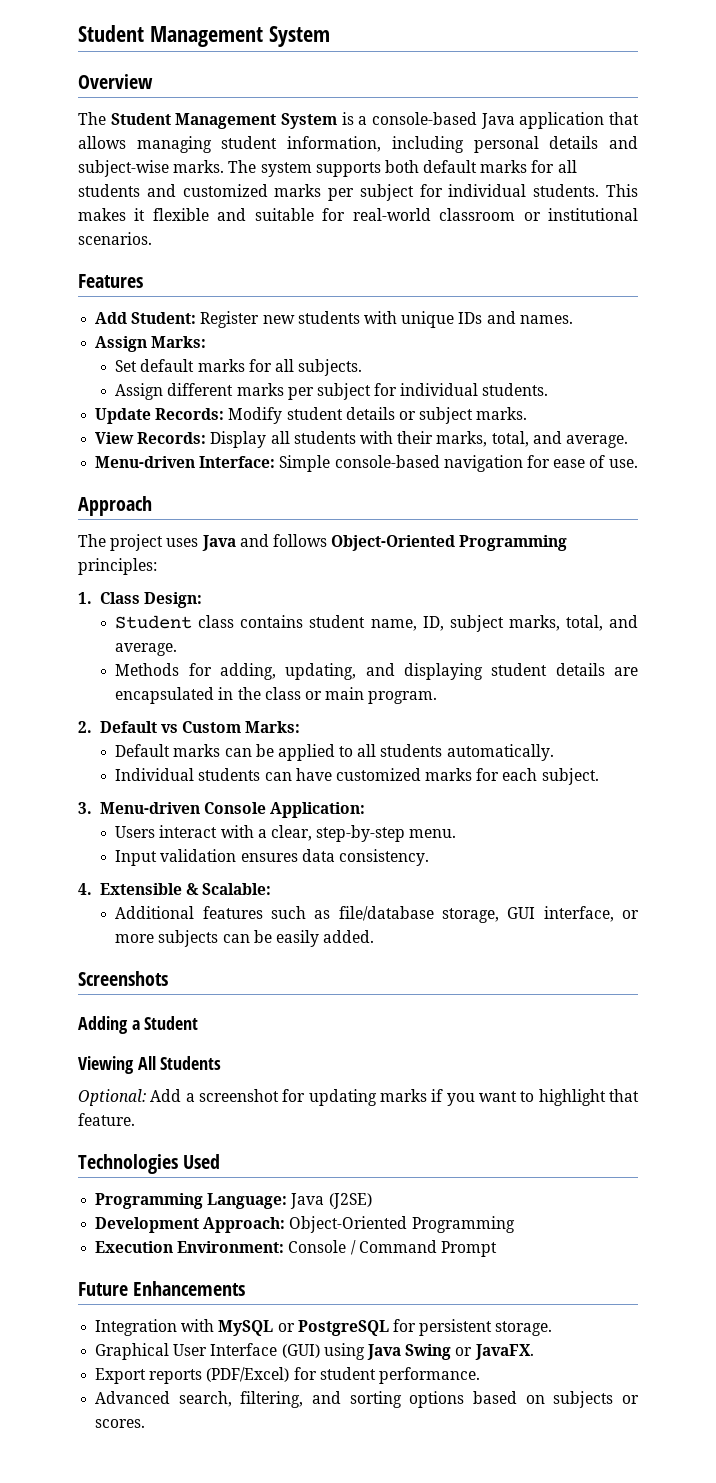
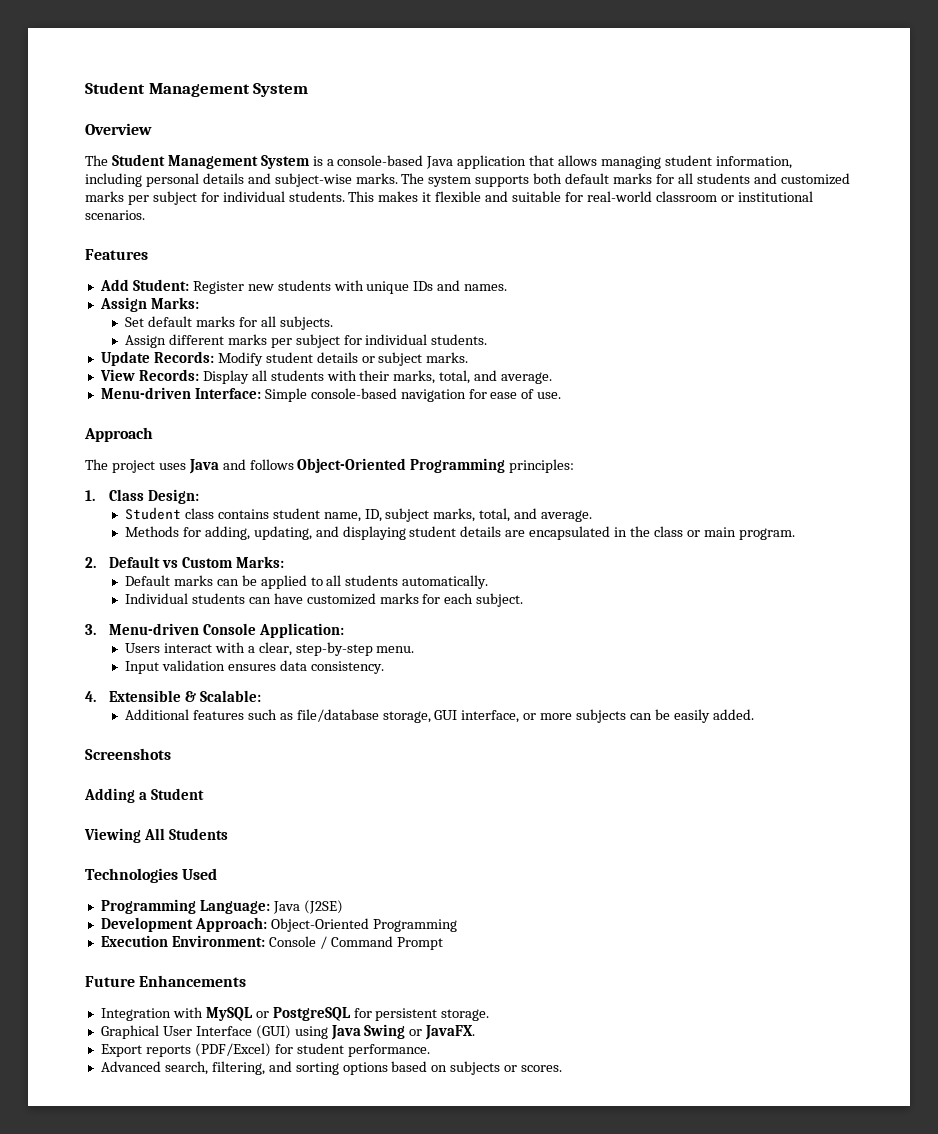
[78,1089,639,1106] [78,1113,135,1126] // Optional: Add a screenshot for updating marks if you want to highlight that feature. -> (229, 834) none

